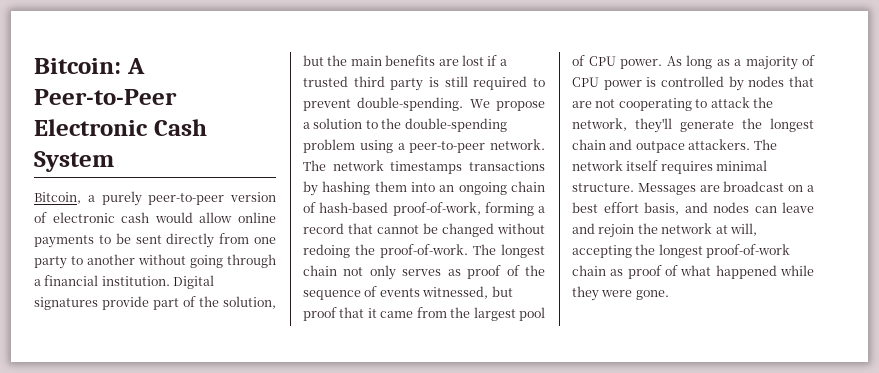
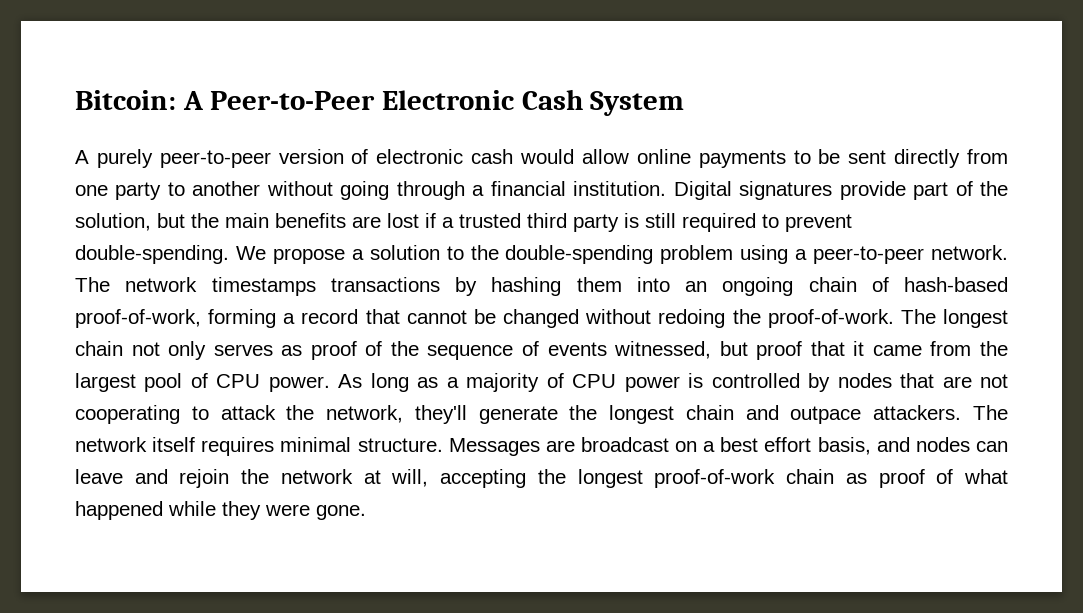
[34,192,95,204] Bitcoin, a -> [75,150,89,164] A

